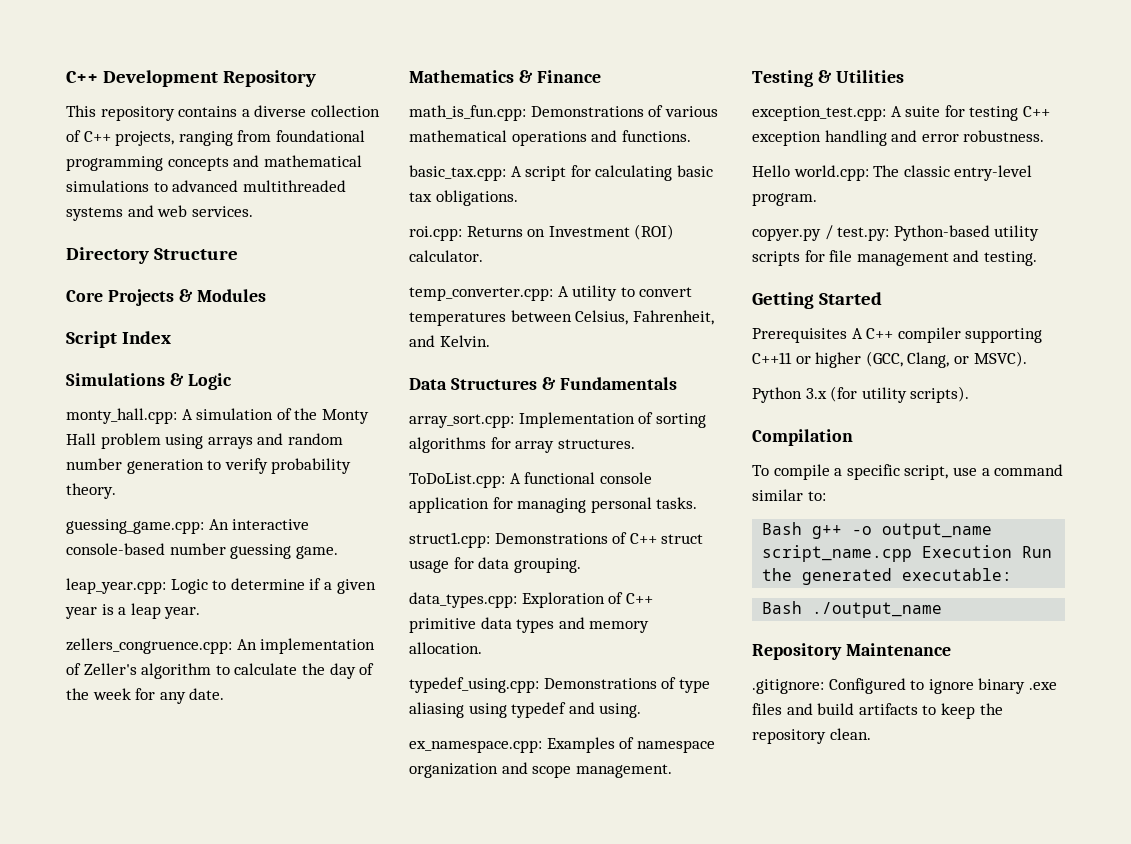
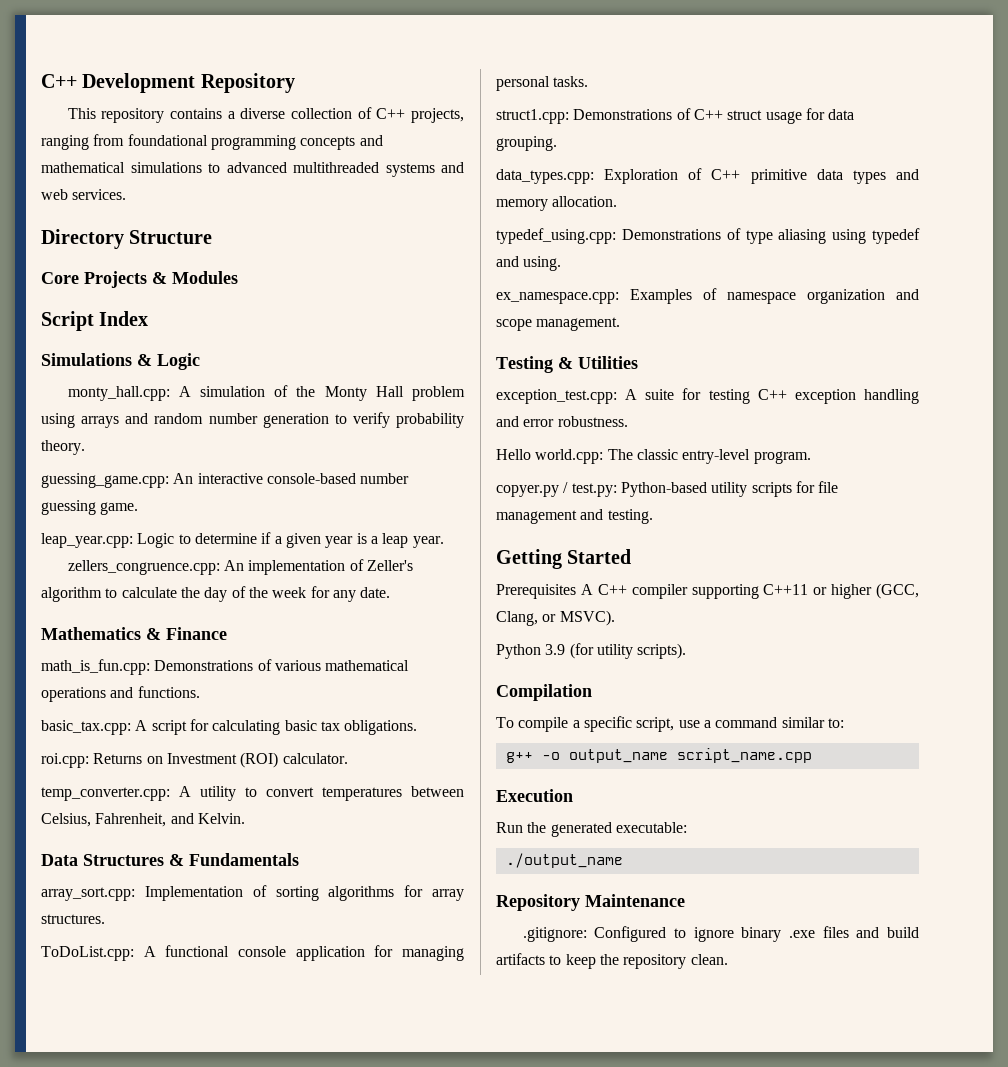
[805,388,827,399] 3.x -> [545,644,566,655] 3.9
[762,522,803,535] Bash -> (844, 723) none
(913, 553) none -> (812, 755) //
(1013, 551) none -> (573, 795) //
[762,601,803,614] Bash -> (687, 827) none

